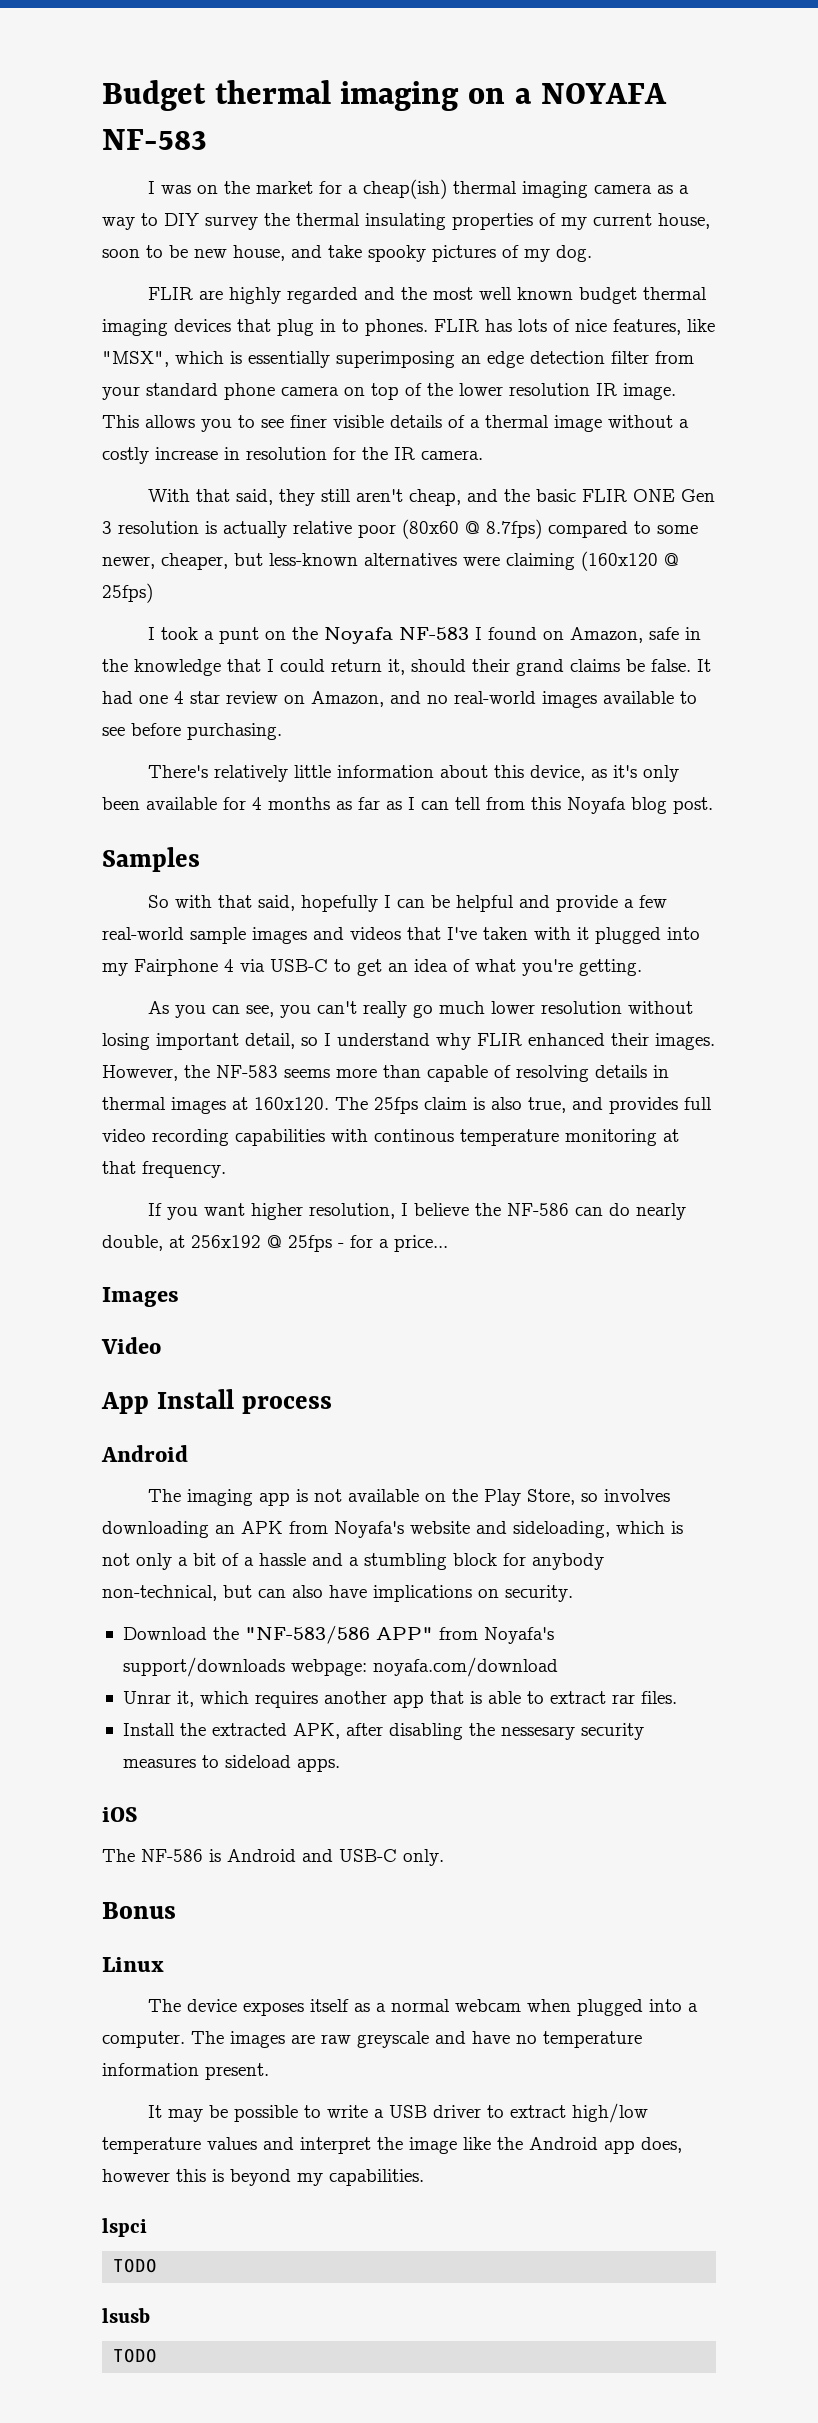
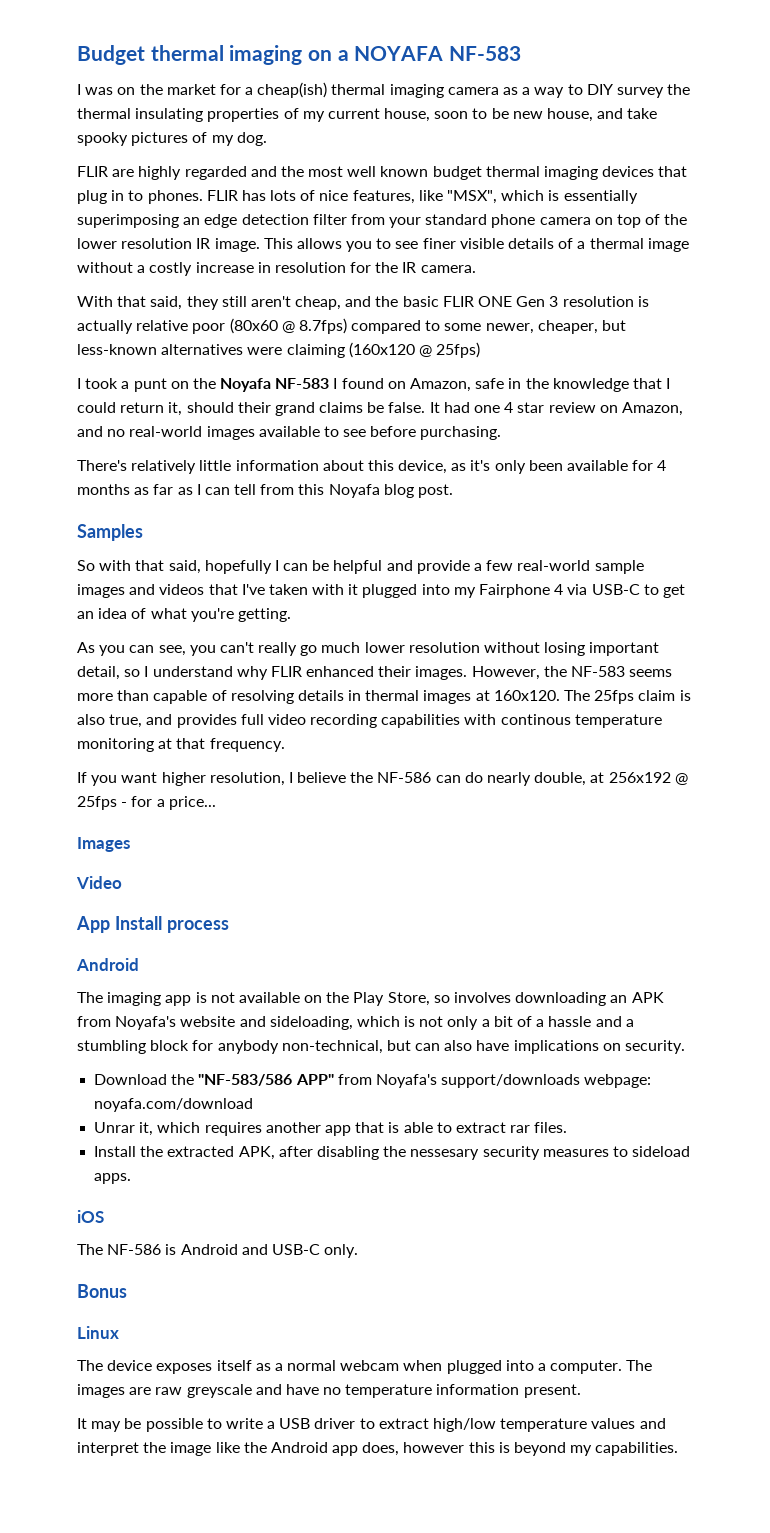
[102,2218,147,2237] [113,2258,158,2273] [102,2308,150,2323] [113,2348,158,2363] // lspci // TODO // lsusb // TODO -> (679, 1449) none

